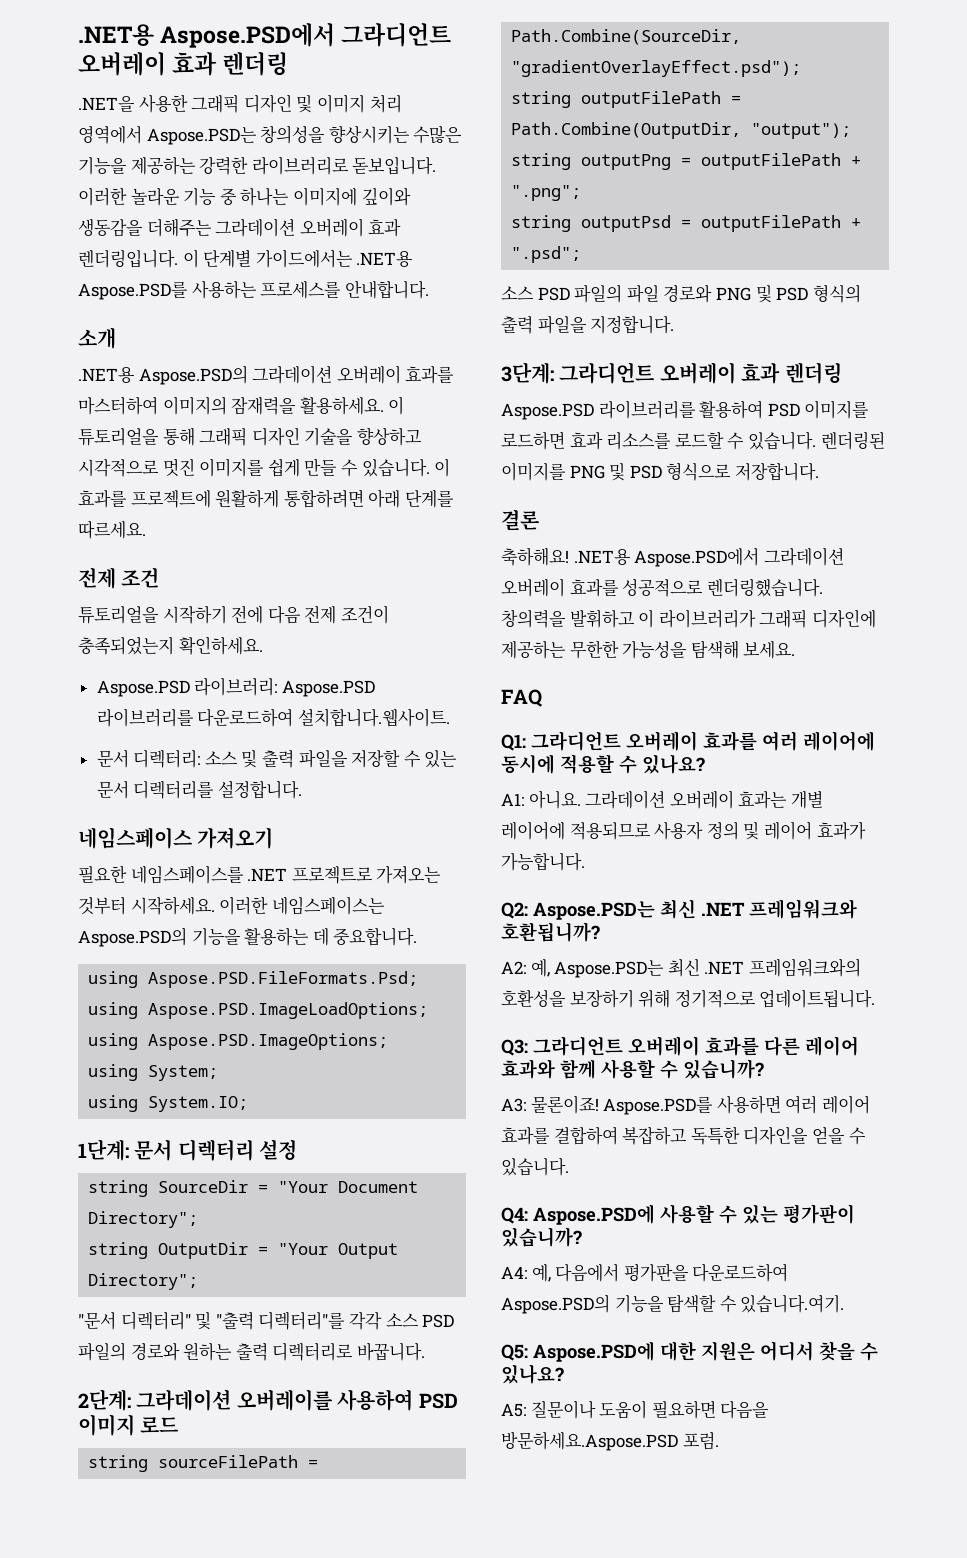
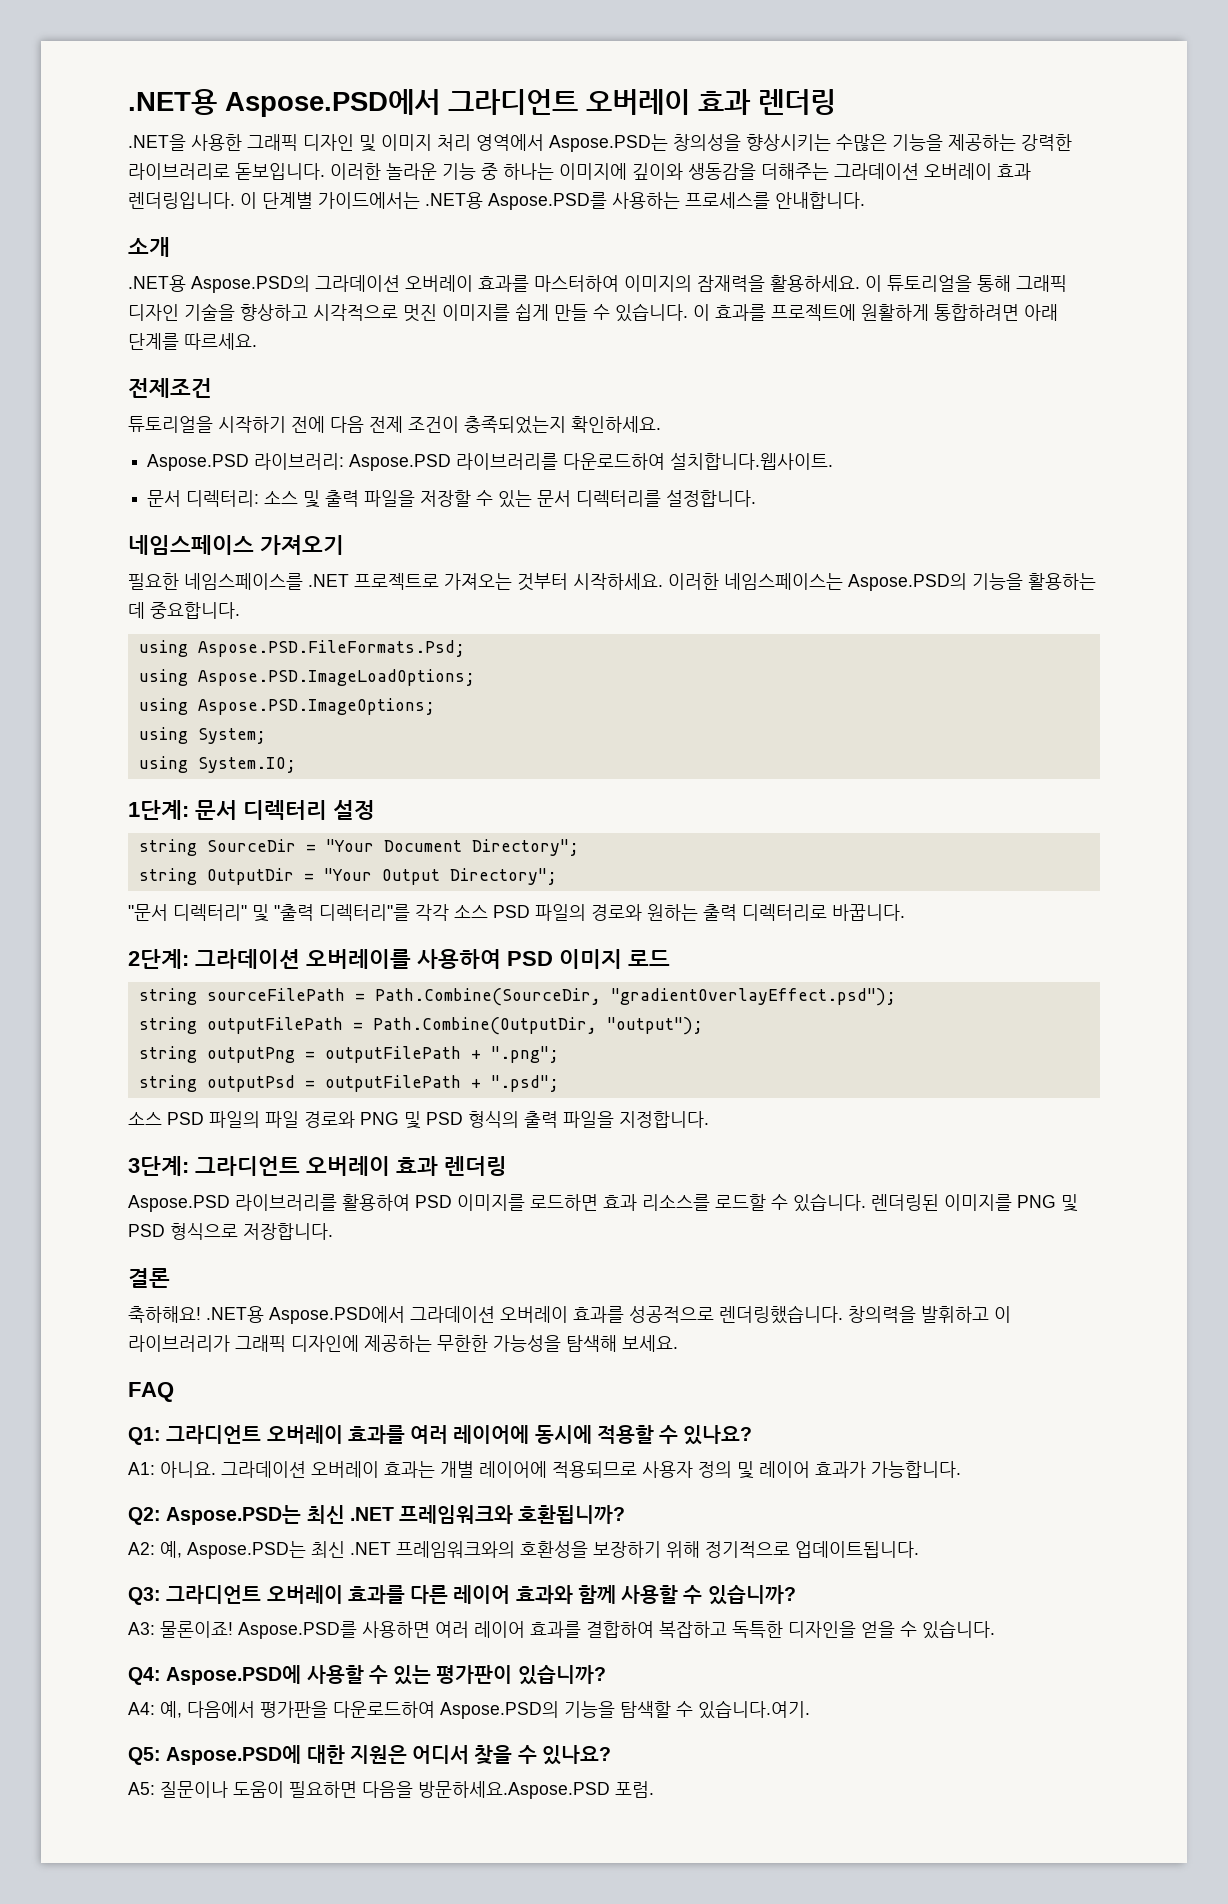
[78,567,160,589] 전제 조건 -> [128,378,212,398] 전제조건

